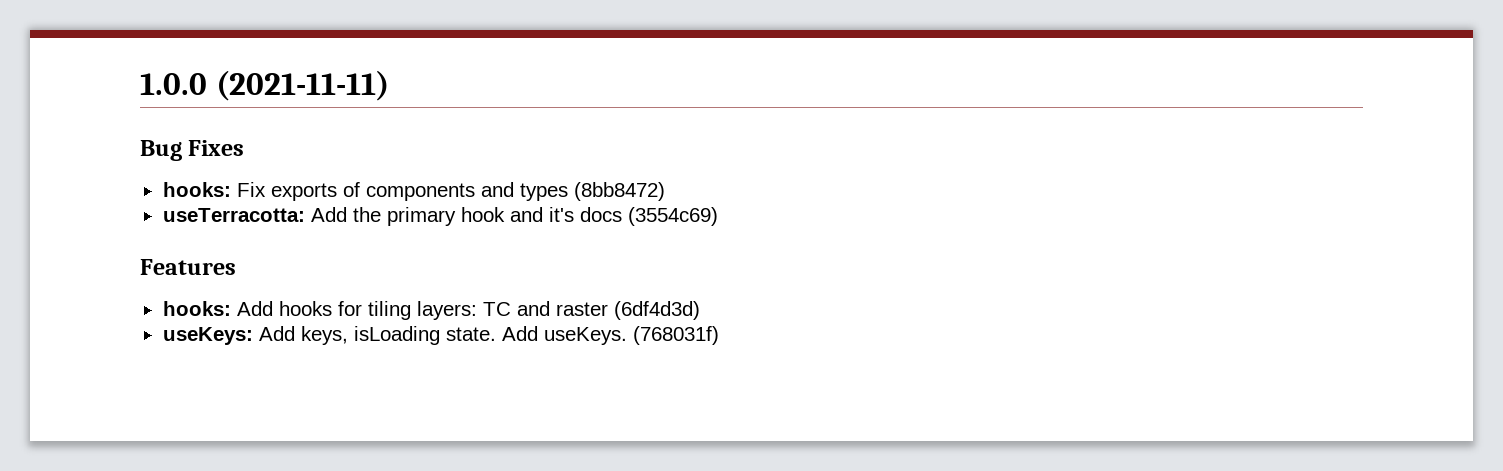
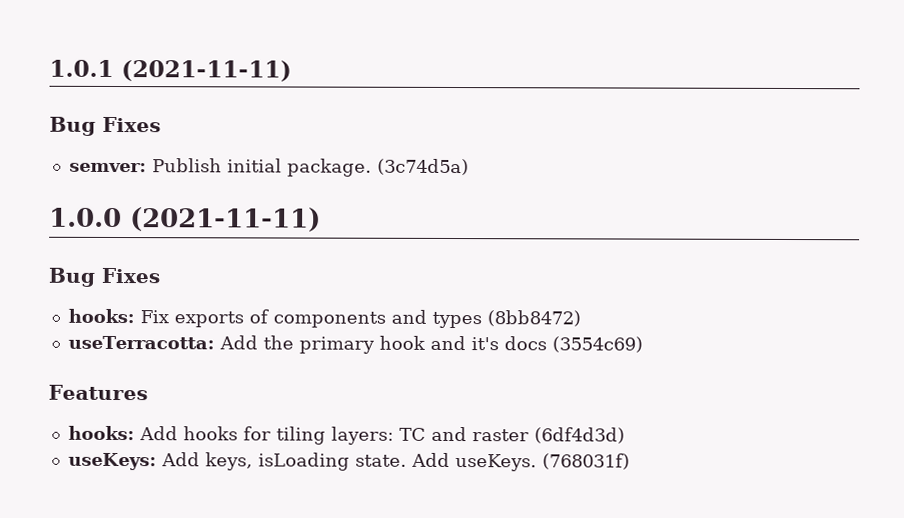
(140, 84) none -> [49,59,292,82] [49,116,161,136] [68,158,469,177] 1.0.1 (2021-11-11) // Bug Fixes // semver: Publish initial package. (3c74d5a) //

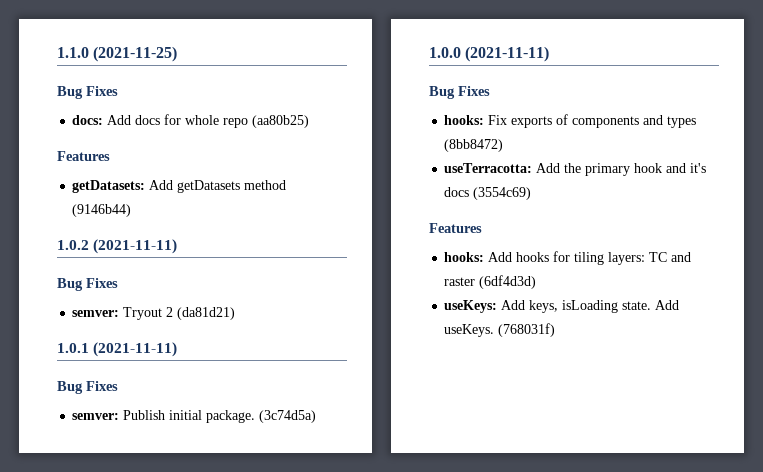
(49, 68) none -> [57,46,178,62] [57,86,118,99] [72,114,310,128] [57,151,110,161] [72,180,287,193] [72,204,132,217] [57,239,178,254] [57,278,118,291] [72,307,236,320] 1.1.0 (2021-11-25) // Bug Fixes // docs: Add docs for whole repo (aa80b25) // Features // getDatasets: Add getDatasets method (9146b44) // 1.0.2 (2021-11-11) // Bug Fixes // semver: Tryout 2 (da81d21) //

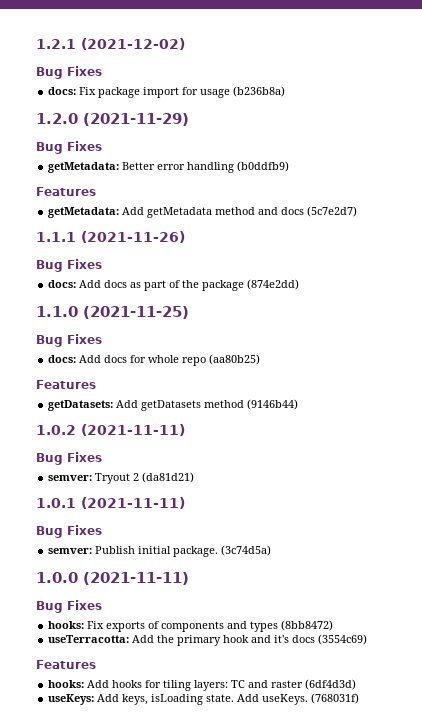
(57, 52) none -> [36,38,185,50] [36,66,102,79] [48,86,286,98] [36,113,189,126] [36,141,102,154] [48,161,290,173] [36,187,96,196] [48,206,358,218] [36,231,185,243] [36,259,102,272] [48,279,300,291] 1.2.1 (2021-12-02) // Bug Fixes // docs: Fix package import for usage (b236b8a) // 1.2.0 (2021-11-29) // Bug Fixes // getMetadata: Better error handling (b0ddfb9) // Features // getMetadata: Add getMetadata method and docs (5c7e2d7) // 1.1.1 (2021-11-26) // Bug Fixes // docs: Add docs as part of the package (874e2dd) //

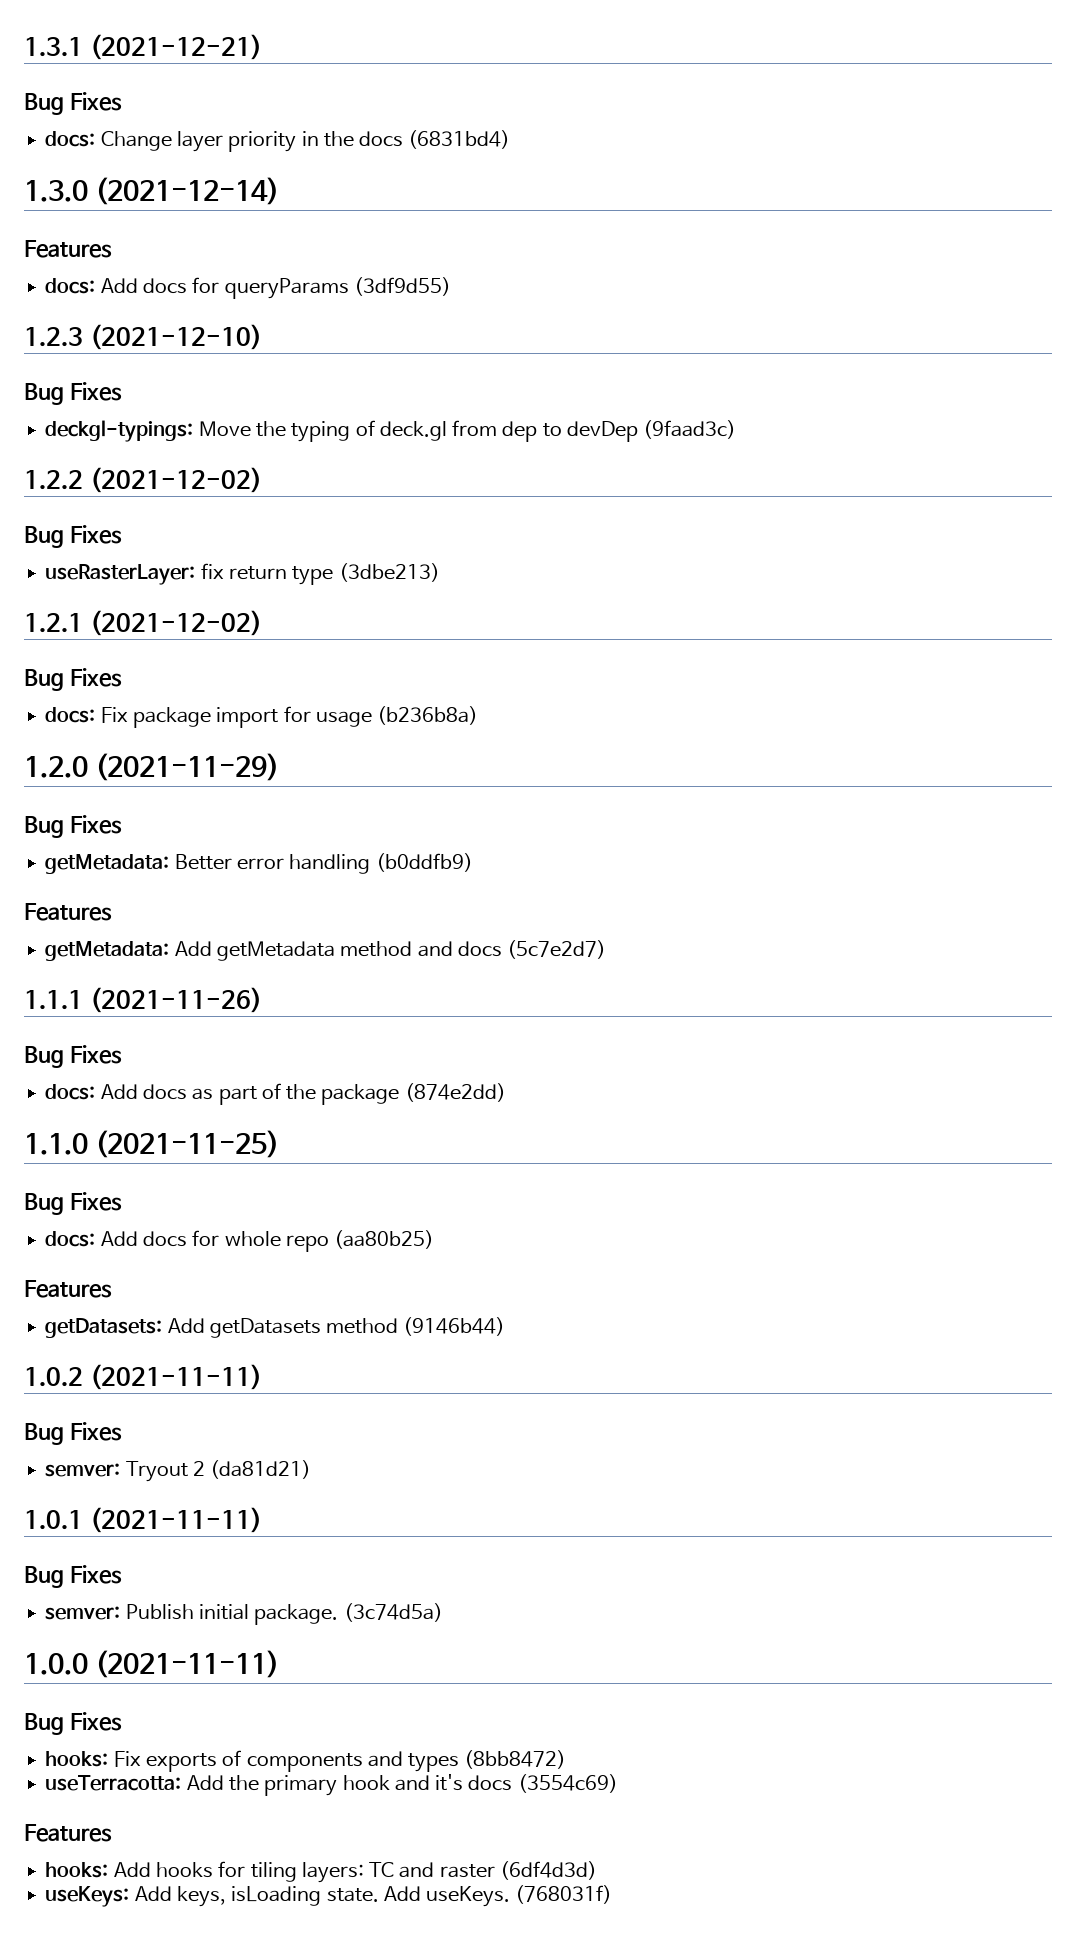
(36, 44) none -> [24,34,262,60] [24,92,122,115] [45,130,511,152] [24,177,280,205] [24,240,112,258] [45,277,451,299] [24,324,262,350] [24,382,122,405] [45,420,737,442] [24,467,262,493] [24,525,122,548] [45,563,440,585] 1.3.1 (2021-12-21) // Bug Fixes // docs: Change layer priority in the docs (6831bd4) // 1.3.0 (2021-12-14) // Features // docs: Add docs for queryParams (3df9d55) // 1.2.3 (2021-12-10) // Bug Fixes // deckgl-typings: Move the typing of deck.gl from dep to devDep (9faad3c) // 1.2.2 (2021-12-02) // Bug Fixes // useRasterLayer: fix return type (3dbe213) //

